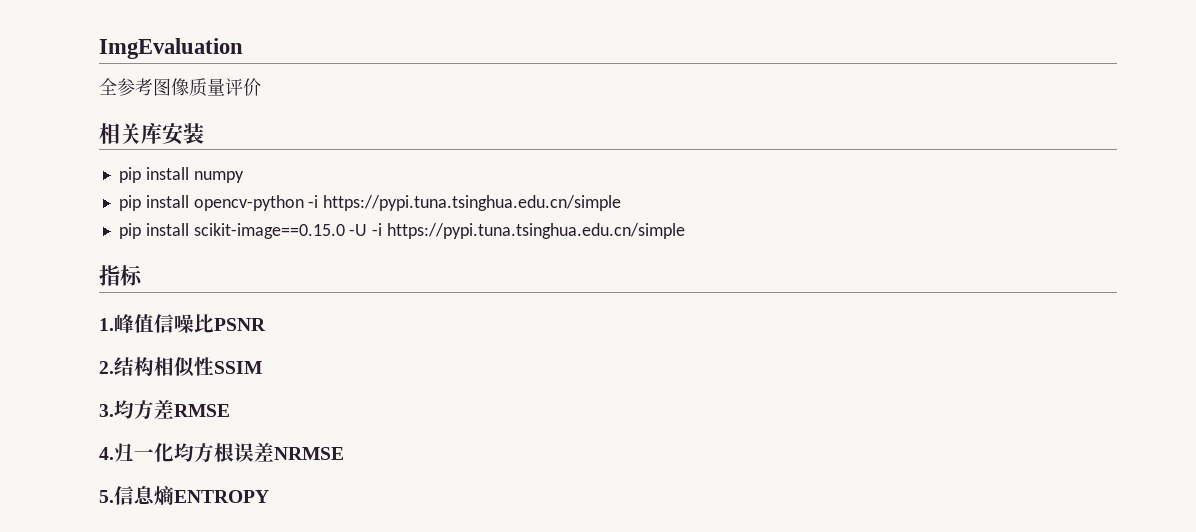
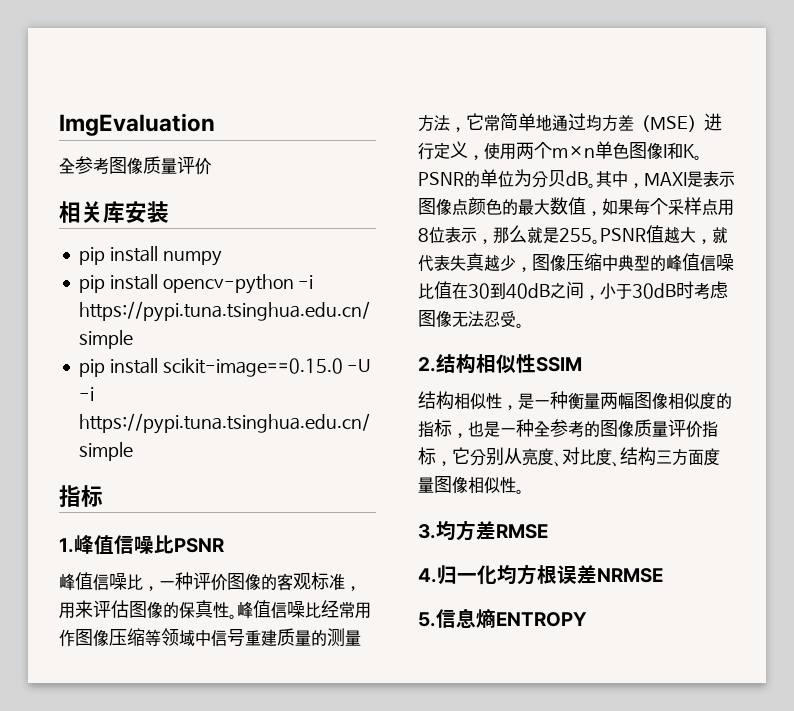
(266, 324) none -> [59,572,361,591] [59,600,371,619] [59,628,361,647] [418,113,722,132] [418,141,702,160] [418,169,735,188] [418,197,734,216] [418,225,728,244] [418,253,734,272] [418,281,728,300] [418,310,524,328] // 峰值信噪比，一种评价图像的客观标准，用来评估图像的保真性。峰值信噪比经常用作图像压缩等领域中信号重建质量的测量方法，它常简单地通过均方差（MSE）进行定义，使用两个m×n单色图像I和K。PSNR的单位为分贝dB。其中，MAXI是表示图像点颜色的最大数值，如果每个采样点用8位表示，那么就是255。PSNR值越大，就代表失真越少，图像压缩中典型的峰值信噪比值在30到40dB之间，小于30dB时考虑图像无法忍受。
(262, 367) none -> [418,391,732,410] [418,419,718,438] [418,447,720,467] [418,476,524,494] // 结构相似性，是一种衡量两幅图像相似度的指标，也是一种全参考的图像质量评价指标，它分别从亮度、对比度、结构三方面度量图像相似性。

